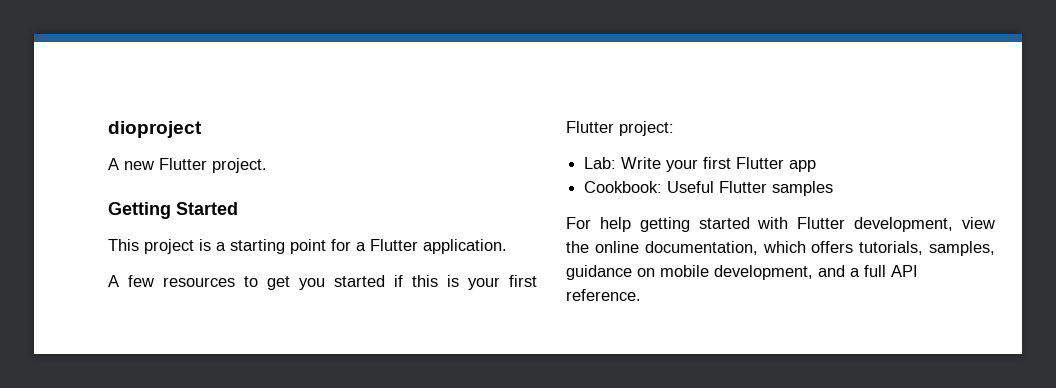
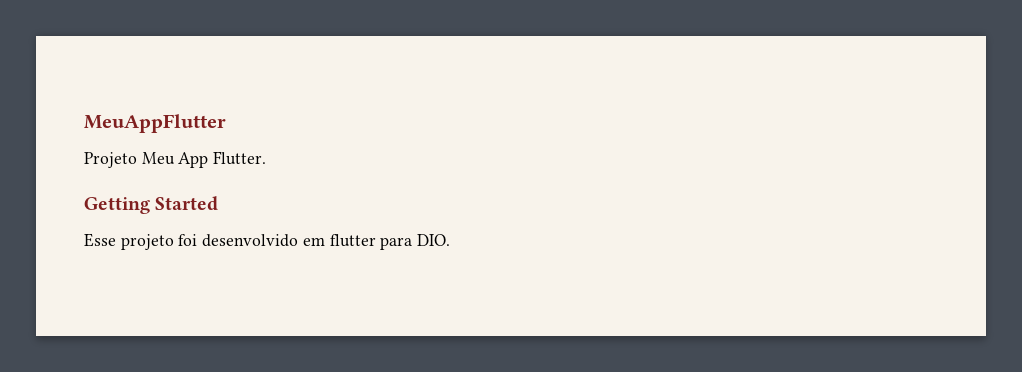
[108,121,202,138] [108,158,267,173] [108,202,238,219] [108,239,507,254] [108,275,537,290] [566,121,674,136] [584,157,817,172] [584,181,834,196] [566,217,995,232] [566,241,995,256] [566,265,918,280] [566,289,641,301] dioproject // A new Flutter project. // Getting Started // This project is a starting point for a Flutter application. // A few resources to get you started if this is your first Flutter project: // Lab: Write your first Flutter app // Cookbook: Useful Flutter samples // For help getting started with Flutter development, view the online documentation, which offers tutorials, samples, guidance on mobile development, and a full API reference. -> [84,114,226,133] [84,151,267,168] [84,196,219,214] [84,233,451,250] MeuAppFlutter // Projeto Meu App Flutter. // Getting Started // Esse projeto foi desenvolvido em flutter para DIO.

